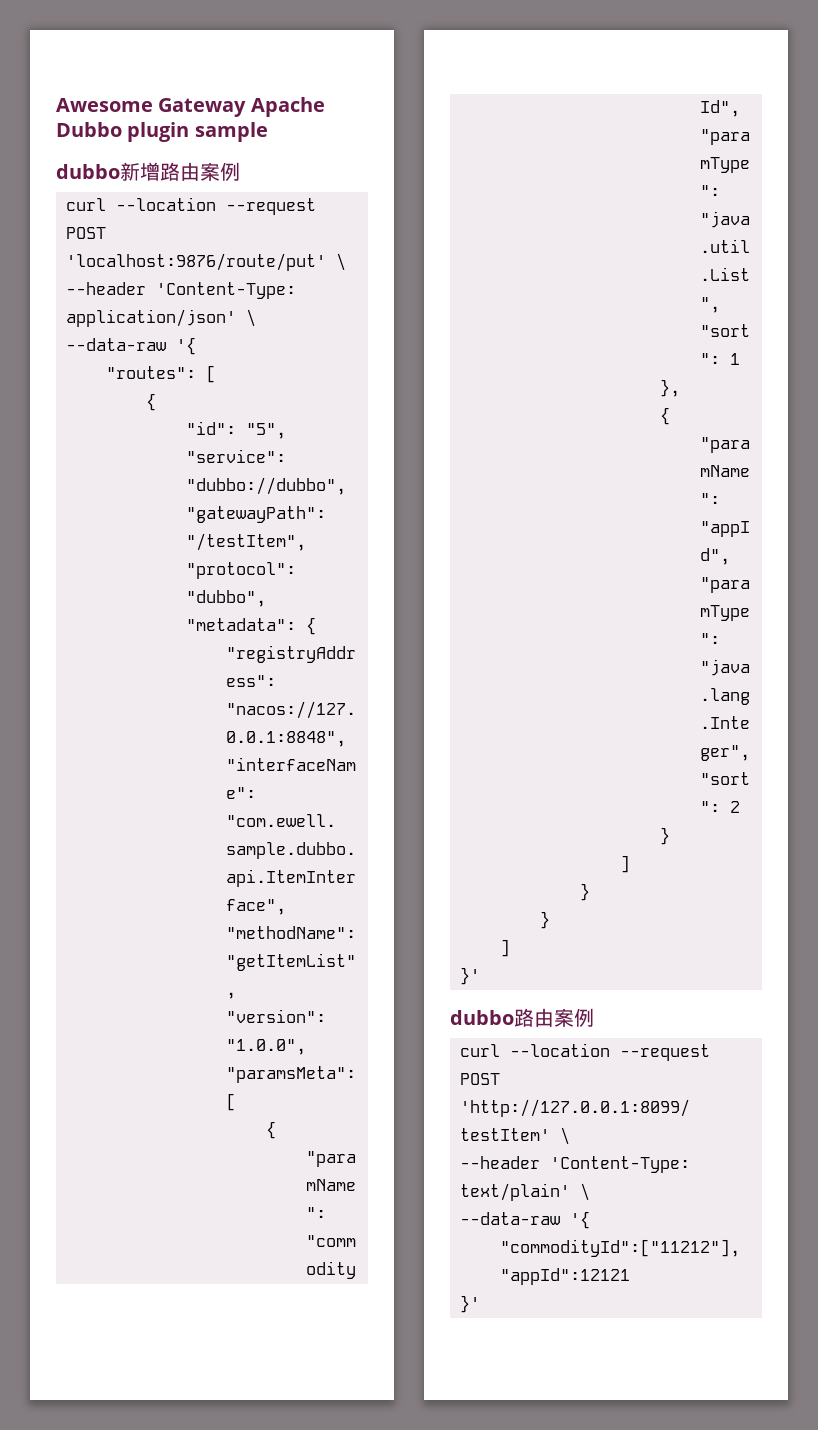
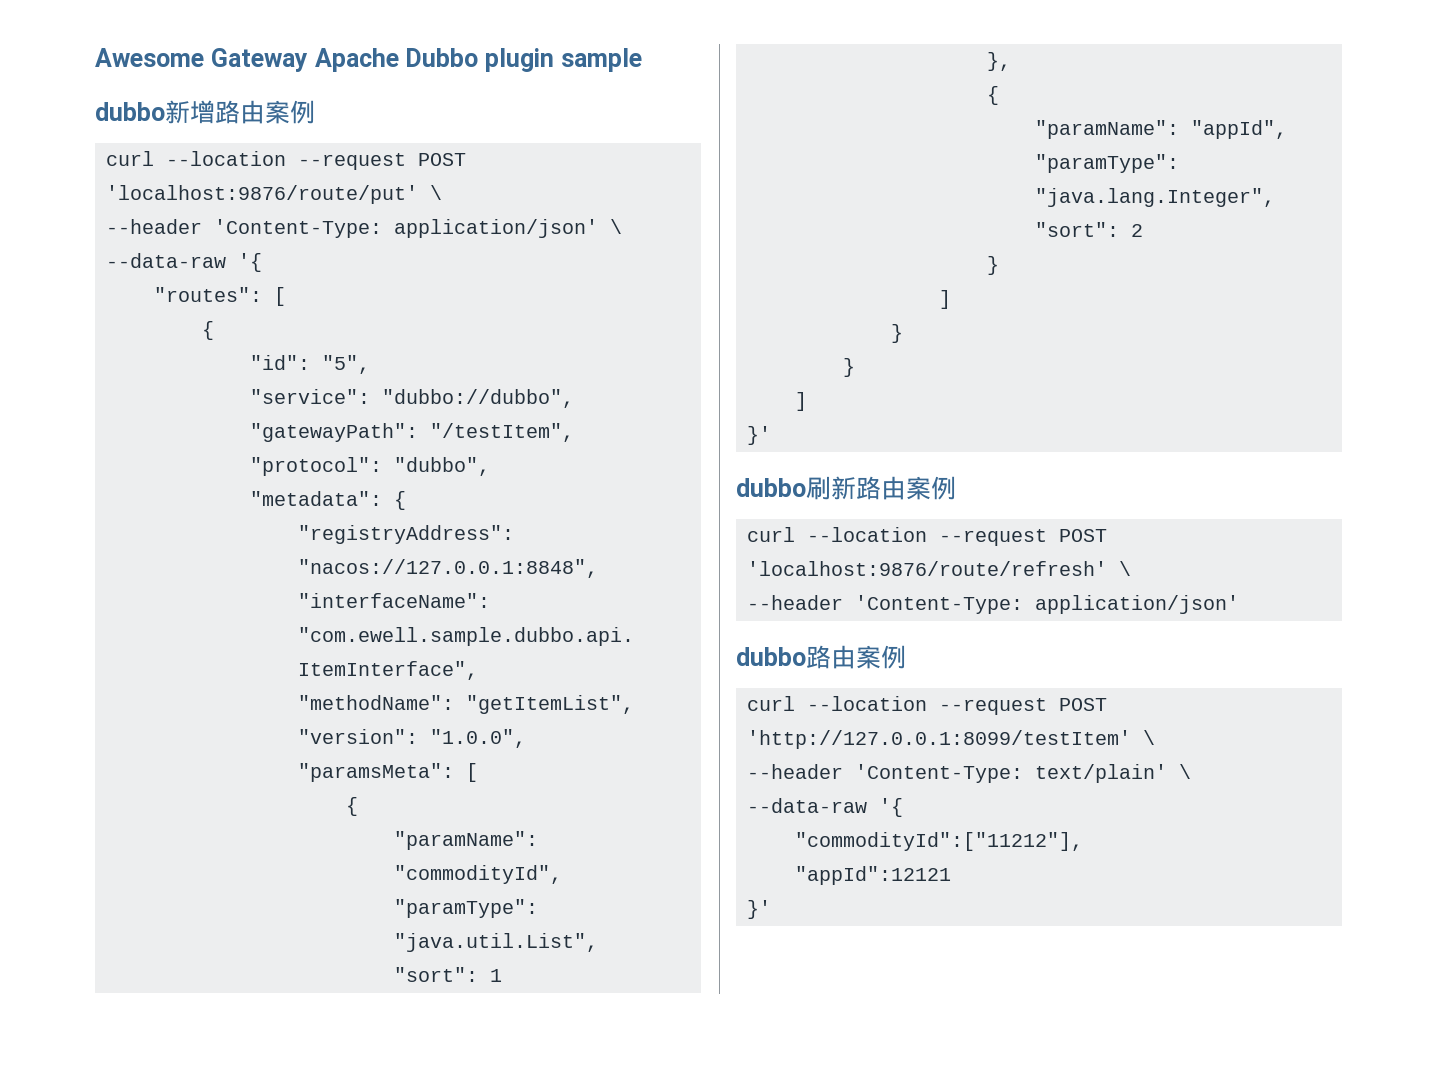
(481, 976) none -> [736,476,956,500] [747,527,1108,546] [747,561,1132,576] [747,595,1240,614] // dubbo刷新路由案例 // curl --location --request POST 'localhost:9876/route/refresh' \ // --header 'Content-Type: application/json'

